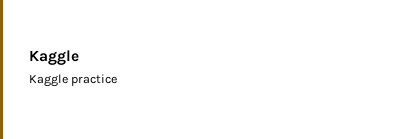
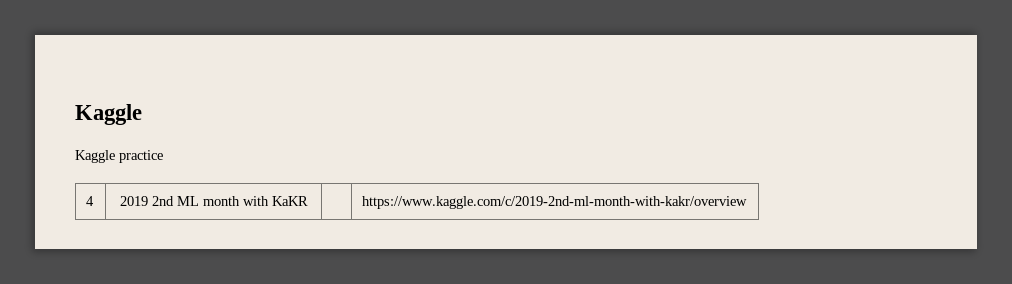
(118, 80) none -> [86,196,95,206] [119,196,308,206] [362,196,748,209] // 4 | 2019 2nd ML month with KaKR | | https://www.kaggle.com/c/2019-2nd-ml-month-with-kakr/overview

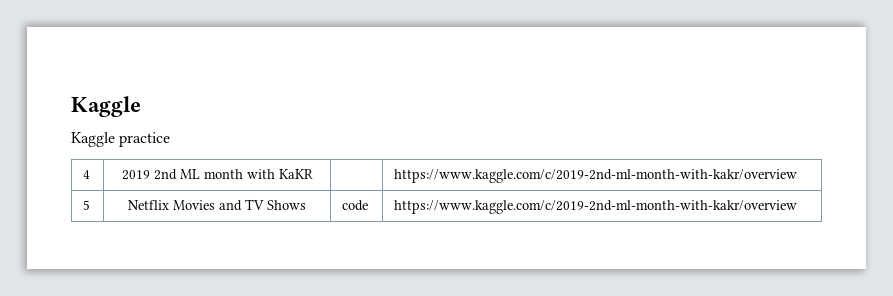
(748, 202) none -> [83,200,91,210] [128,199,306,211] [342,200,369,211] [394,200,798,214] // 5 | Netflix Movies and TV Shows | code | https://www.kaggle.com/c/2019-2nd-ml-month-with-kakr/overview

